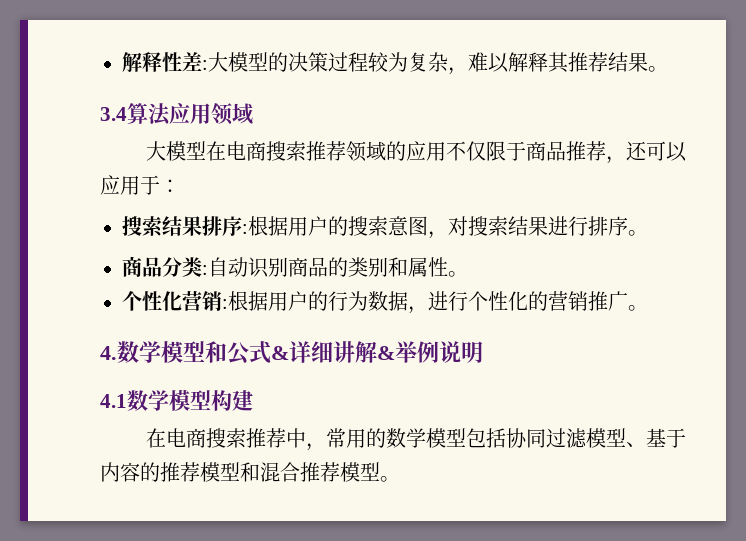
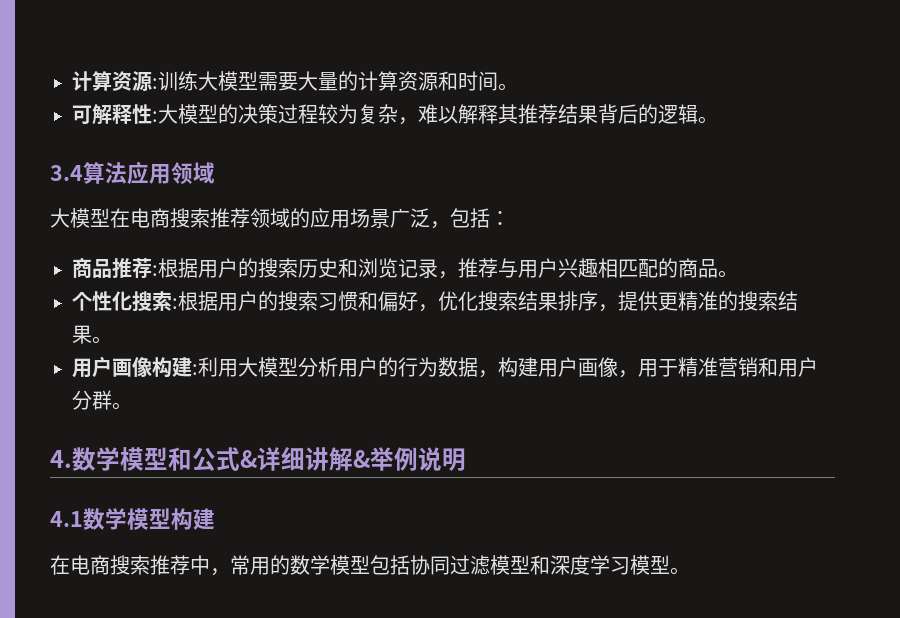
[122,52,202,72] 解释性差 -> [72,71,518,92] [72,104,152,125] 计算资源:训练大模型需要大量的计算资源和时间。 // 可解释性
(648, 62) none -> [598,104,698,124] 背后的逻辑
[446,141,688,164] [100,175,180,195] [122,216,648,239] [122,256,448,278] 不仅限于商品推荐，还可以应用于： // 搜索结果排序:根据用户的搜索意图，对搜索结果进行排序。 // 商品分类:自动识别商品的类别和属性 -> [350,208,510,229] [72,258,718,279] 场景广泛，包括： // 商品推荐:根据用户的搜索历史和浏览记录，推荐与用户兴趣相匹配的商品
[182,291,628,314] 营销:根据用户的行为数据，进行个性化的营销推广 -> [132,291,798,312] [72,325,112,344] [72,356,818,378] [72,390,112,410] 搜索:根据用户的搜索习惯和偏好，优化搜索结果排序，提供更精准的搜索结果。 // 用户画像构建:利用大模型分析用户的行为数据，构建用户画像，用于精准营销和用户分群
[626,428,687,448] [100,462,340,482] 、基于内容的推荐模型和混合推荐 -> [530,555,630,575] 和深度学习

